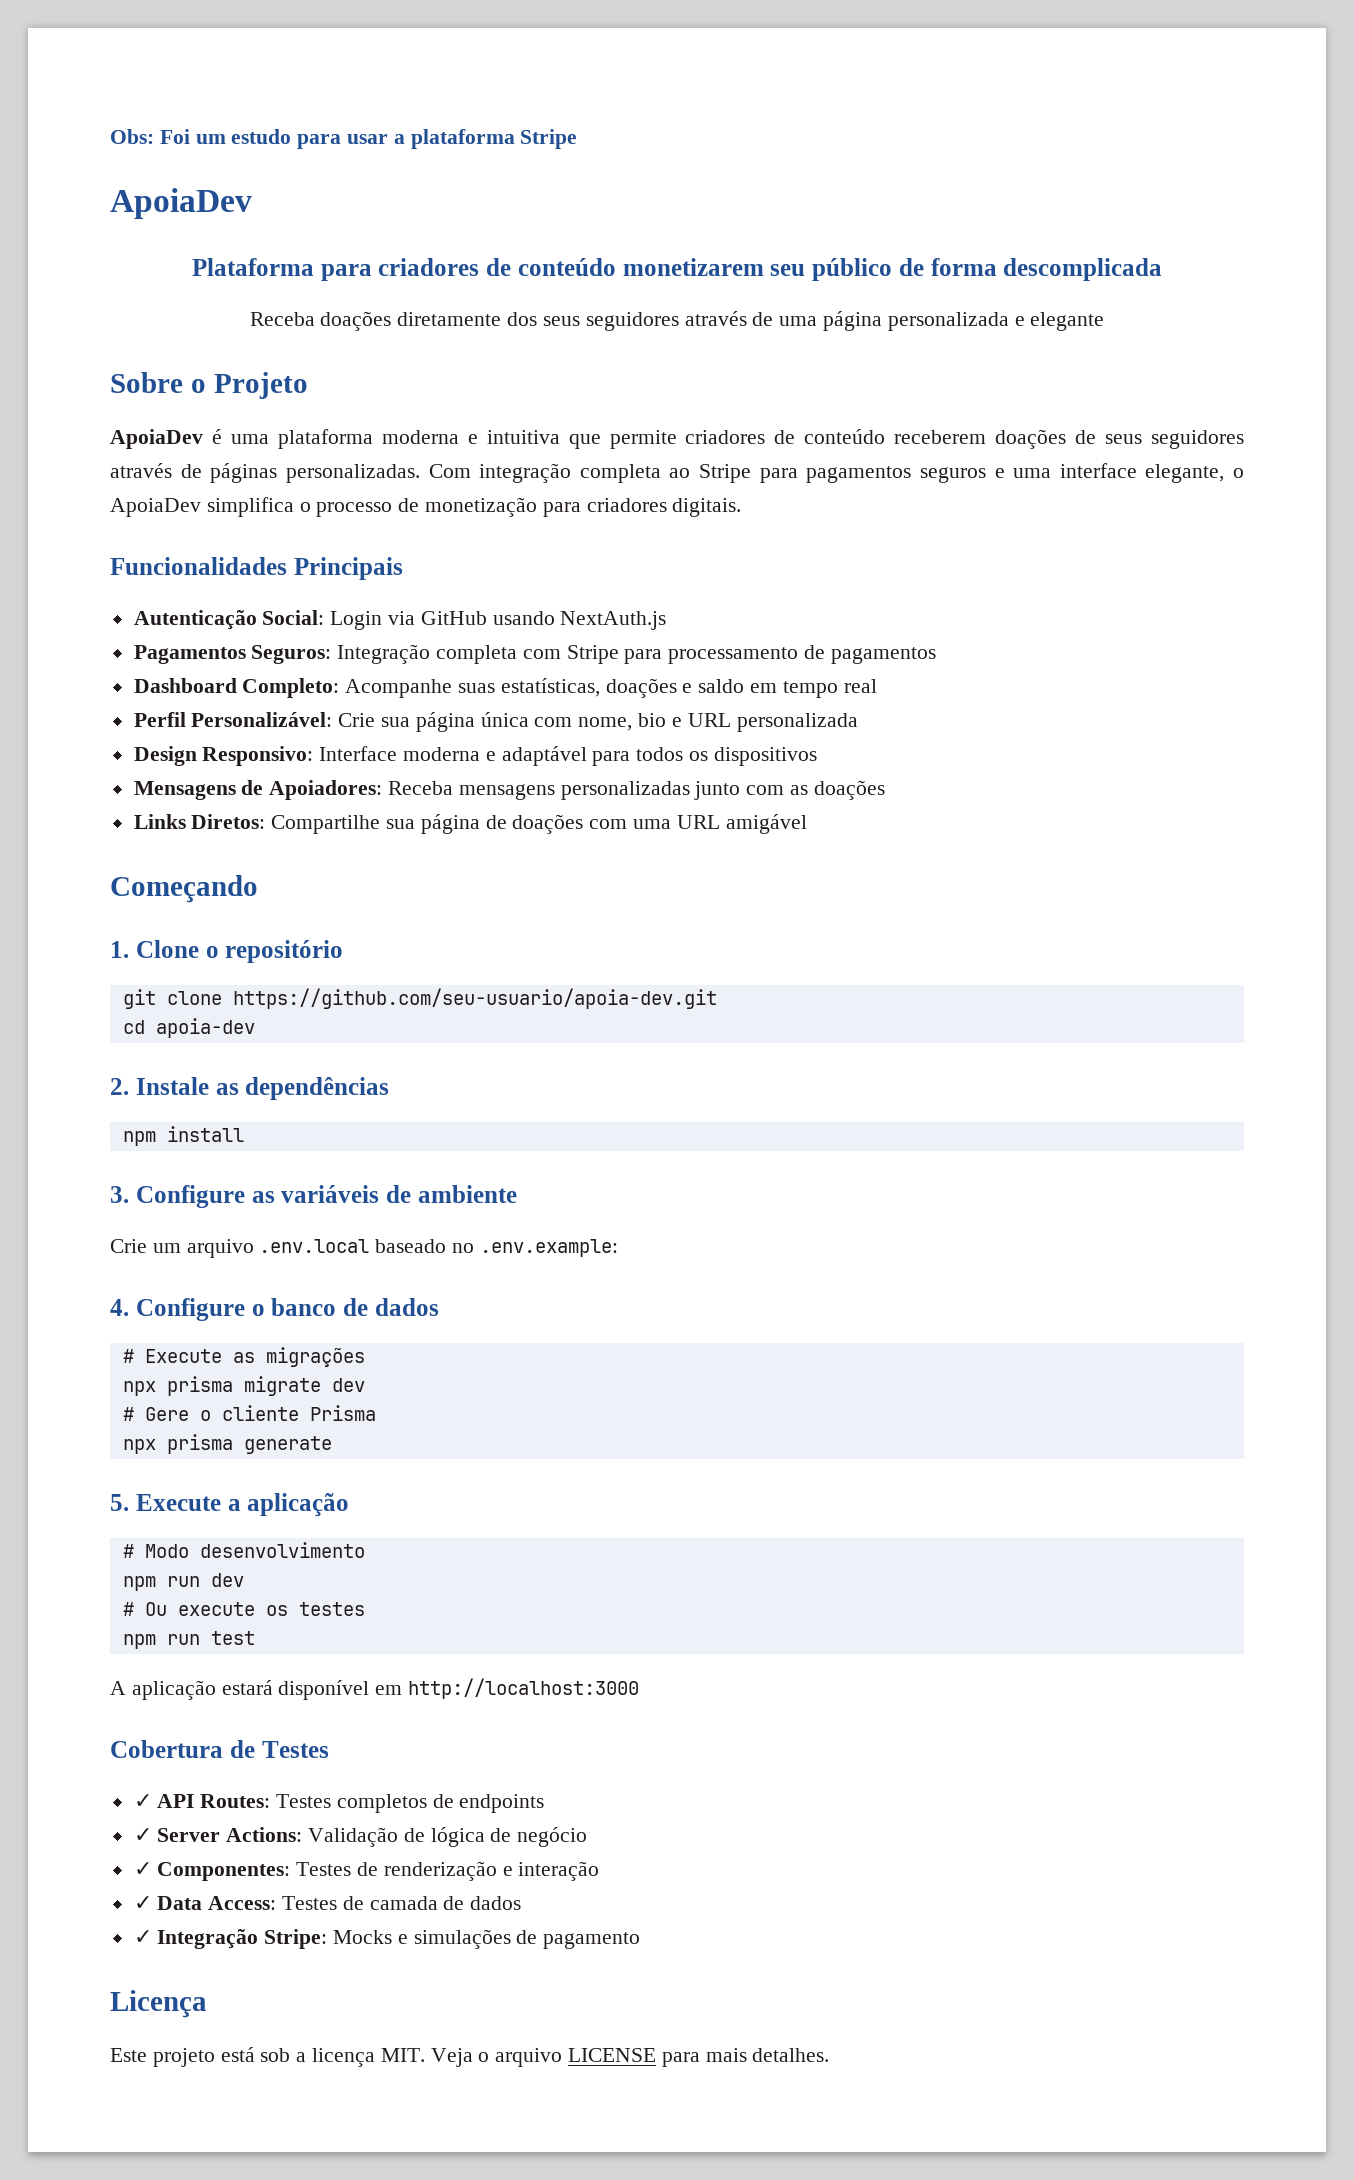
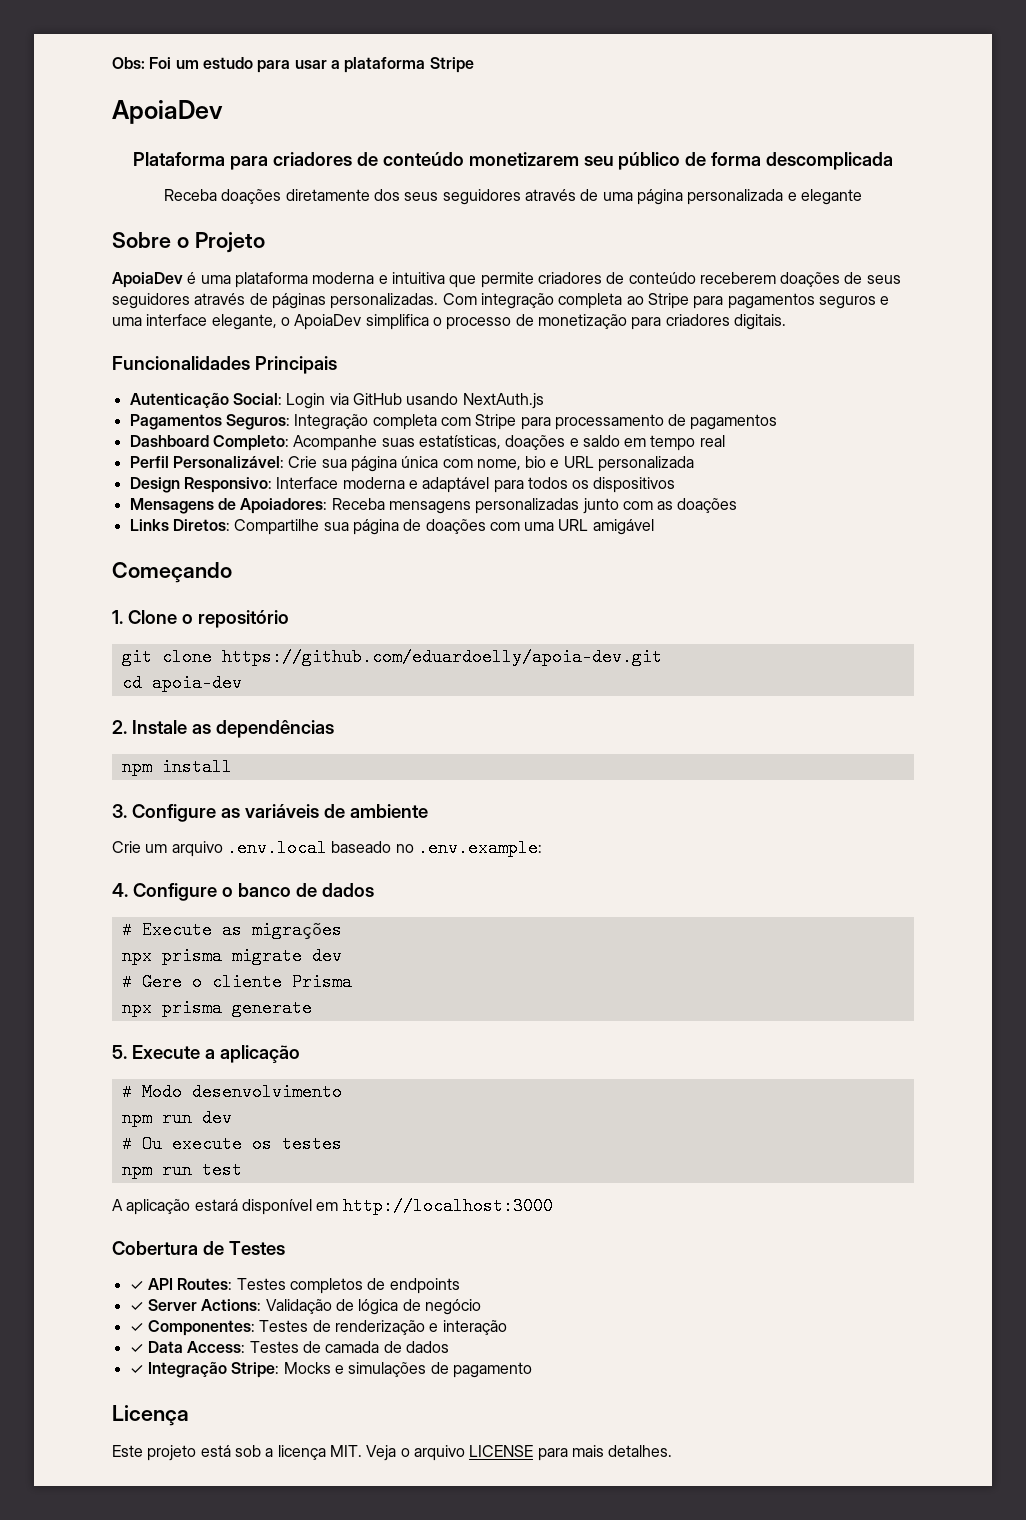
[232,988,717,1009] https://github.com/seu-usuario/apoia-dev.git -> [221,648,662,666] https://github.com/eduardoelly/apoia-dev.git

